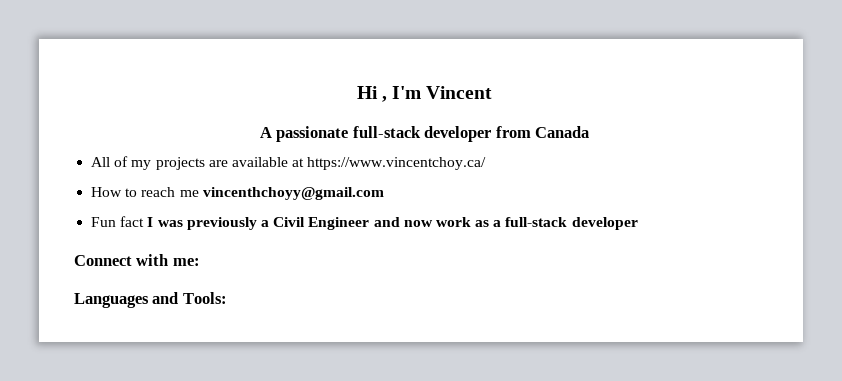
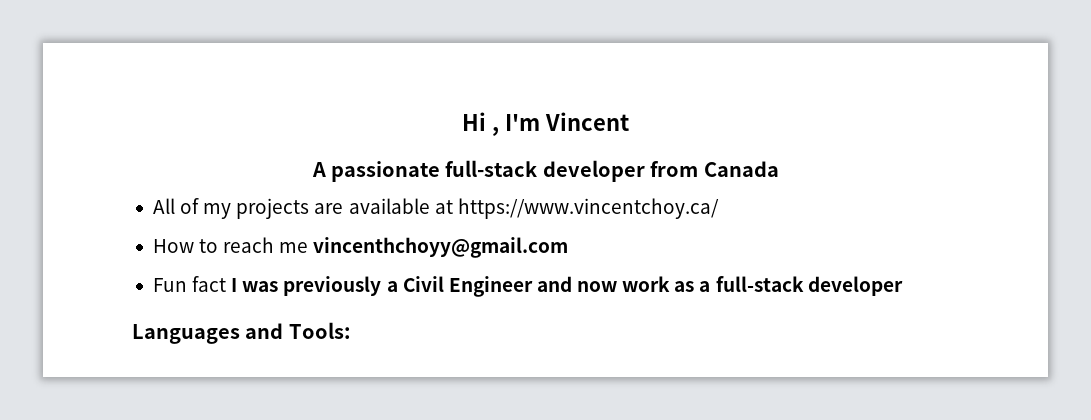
[74,254,200,266] // Connect with me: -> (903, 286) none

